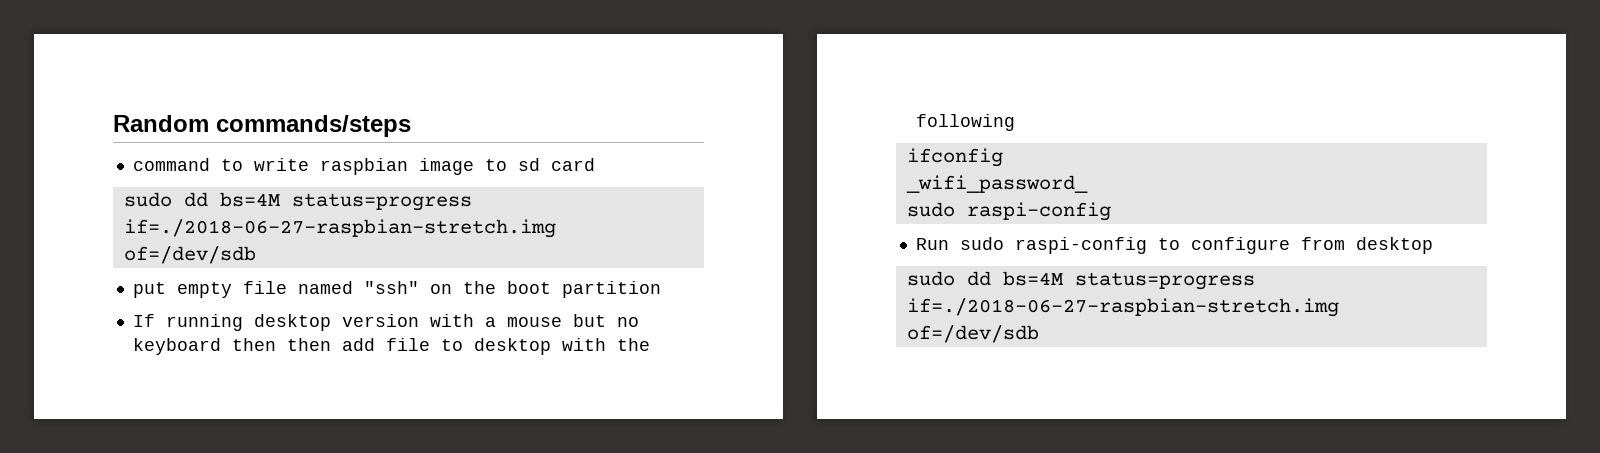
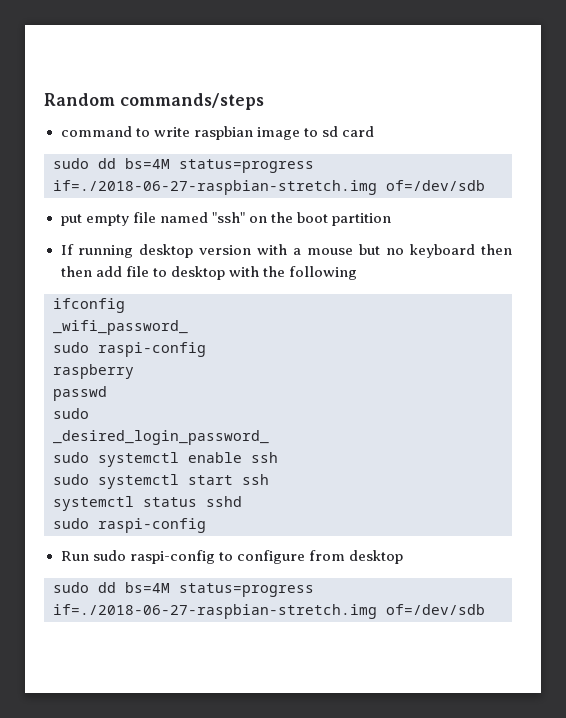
(1111, 211) none -> [53,364,134,379] [53,386,107,401] [53,408,89,419] [53,430,269,445] [53,452,278,467] [53,474,269,489] [53,496,242,511] [53,518,206,533] // raspberry // passwd // sudo // _desired_login_password_ // sudo systemctl enable ssh // sudo systemctl start ssh // systemctl status sshd // sudo raspi-config

